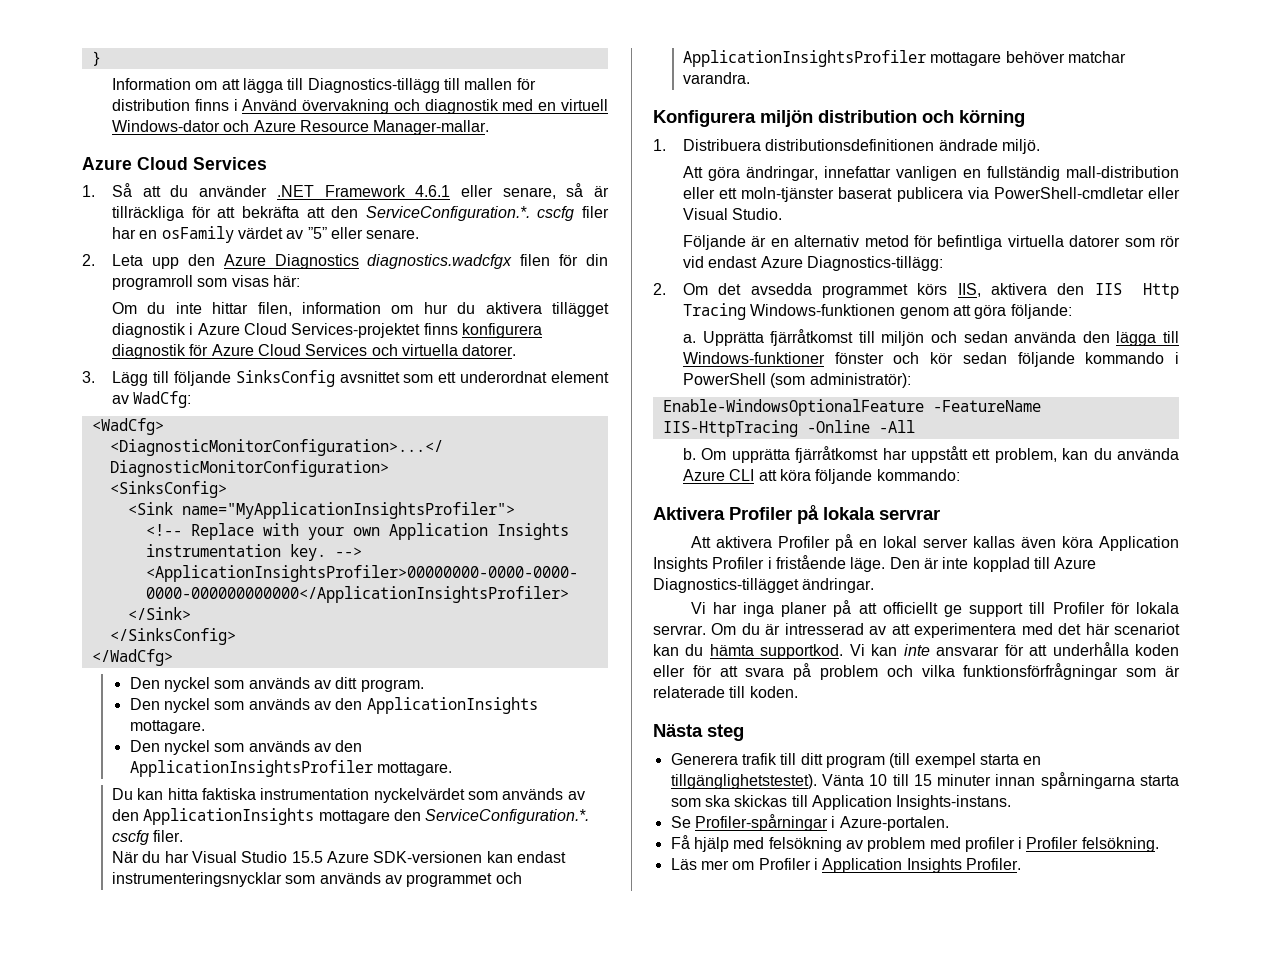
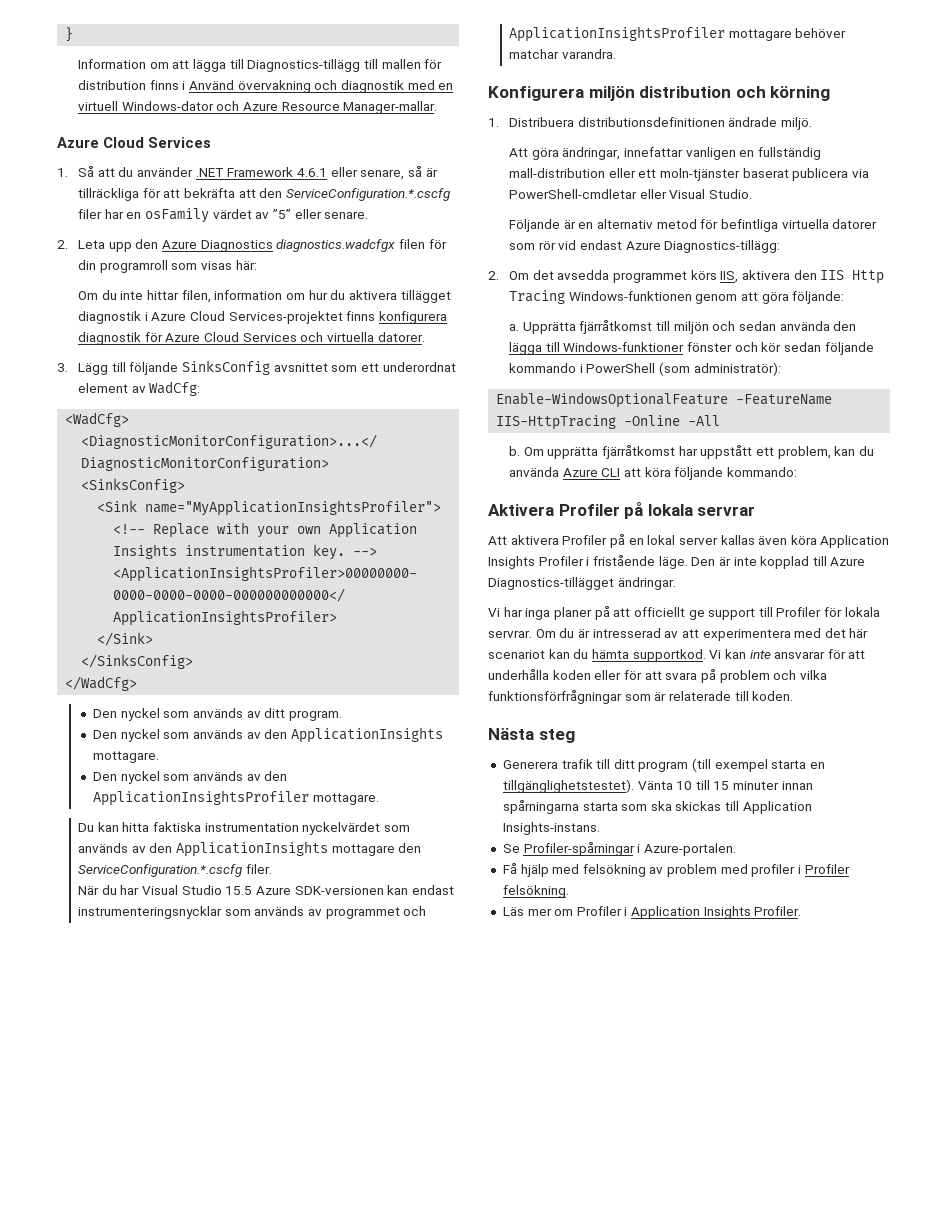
[365,206,575,221] ServiceConfiguration.*. cscfg -> [286,188,451,201] ServiceConfiguration.*.cscfg
[425,809,590,824] [112,830,150,845] ServiceConfiguration.*. cscfg -> [78,864,243,877] ServiceConfiguration.*.cscfg

